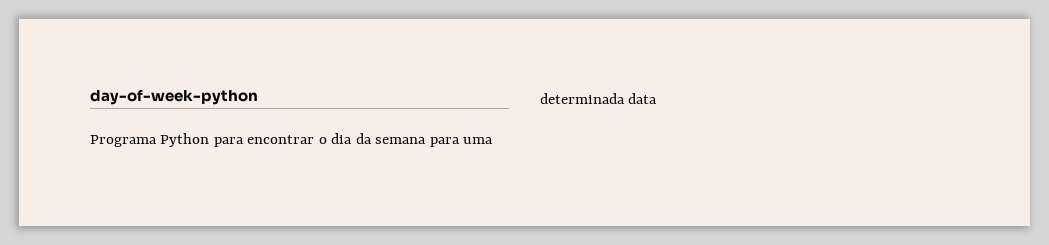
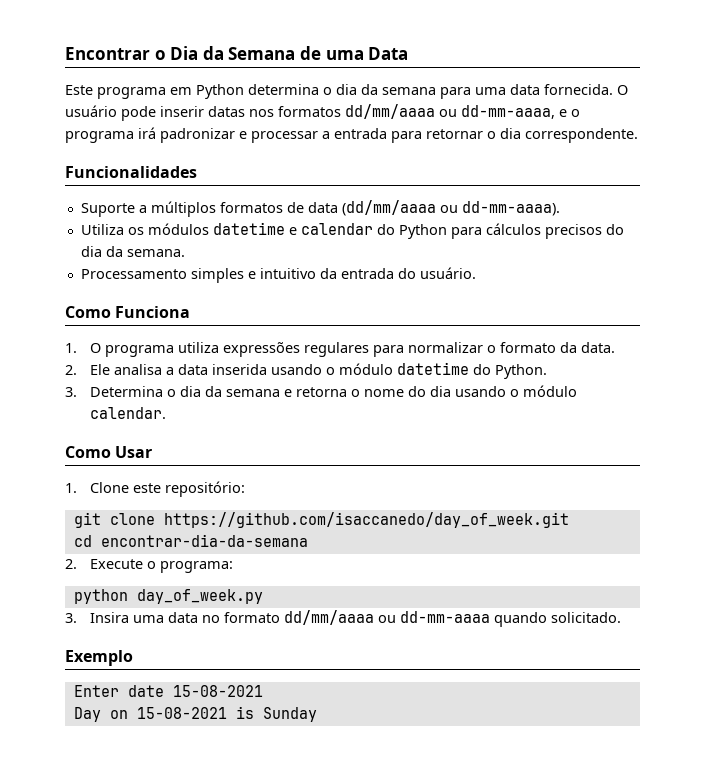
[90,89,258,105] [90,133,315,147] day-of-week-python // Programa Python para encontrar -> [65,46,409,60] [65,84,319,99] Encontrar o Dia da Semana de uma Data // Este programa em Python determina
[540,93,658,104] determinada data -> [510,84,628,95] [65,104,580,121] [65,127,638,143] [65,166,197,178] [80,200,560,217] [80,222,624,239] [80,246,185,257] [80,267,476,283] [65,306,191,318] [65,342,616,357] [65,362,548,379] [65,385,578,397] [90,407,167,419] [65,446,153,458] [65,481,246,497] [73,512,569,528] [73,534,308,547] [65,559,234,573] [73,589,263,604] [65,610,622,627] [65,650,133,666] [73,685,263,697] [73,706,317,722] data fornecida. O usuário pode inserir datas nos formatos dd/mm/aaaa ou dd-mm-aaaa, e o programa irá padronizar e processar a entrada para retornar o dia correspondente. // Funcionalidades // Suporte a múltiplos formatos de data (dd/mm/aaaa ou dd-mm-aaaa). // Utiliza os módulos datetime e calendar do Python para cálculos precisos do dia da semana. // Processamento simples e intuitivo da entrada do usuário. // Como Funciona // 1. O programa utiliza expressões regulares para normalizar o formato da data. // 2. Ele analisa a data inserida usando o módulo datetime do Python. // 3. Determina o dia da semana e retorna o nome do dia usando o módulo calendar. // Como Usar // 1. Clone este repositório: // git clone https://github.com/isaccanedo/day_of_week.git // cd encontrar-dia-da-semana // 2. Execute o programa: // python day_of_week.py // 3. Insira uma data no formato dd/mm/aaaa ou dd-mm-aaaa quando solicitado. // Exemplo // Enter date 15-08-2021 // Day on 15-08-2021 is Sunday

